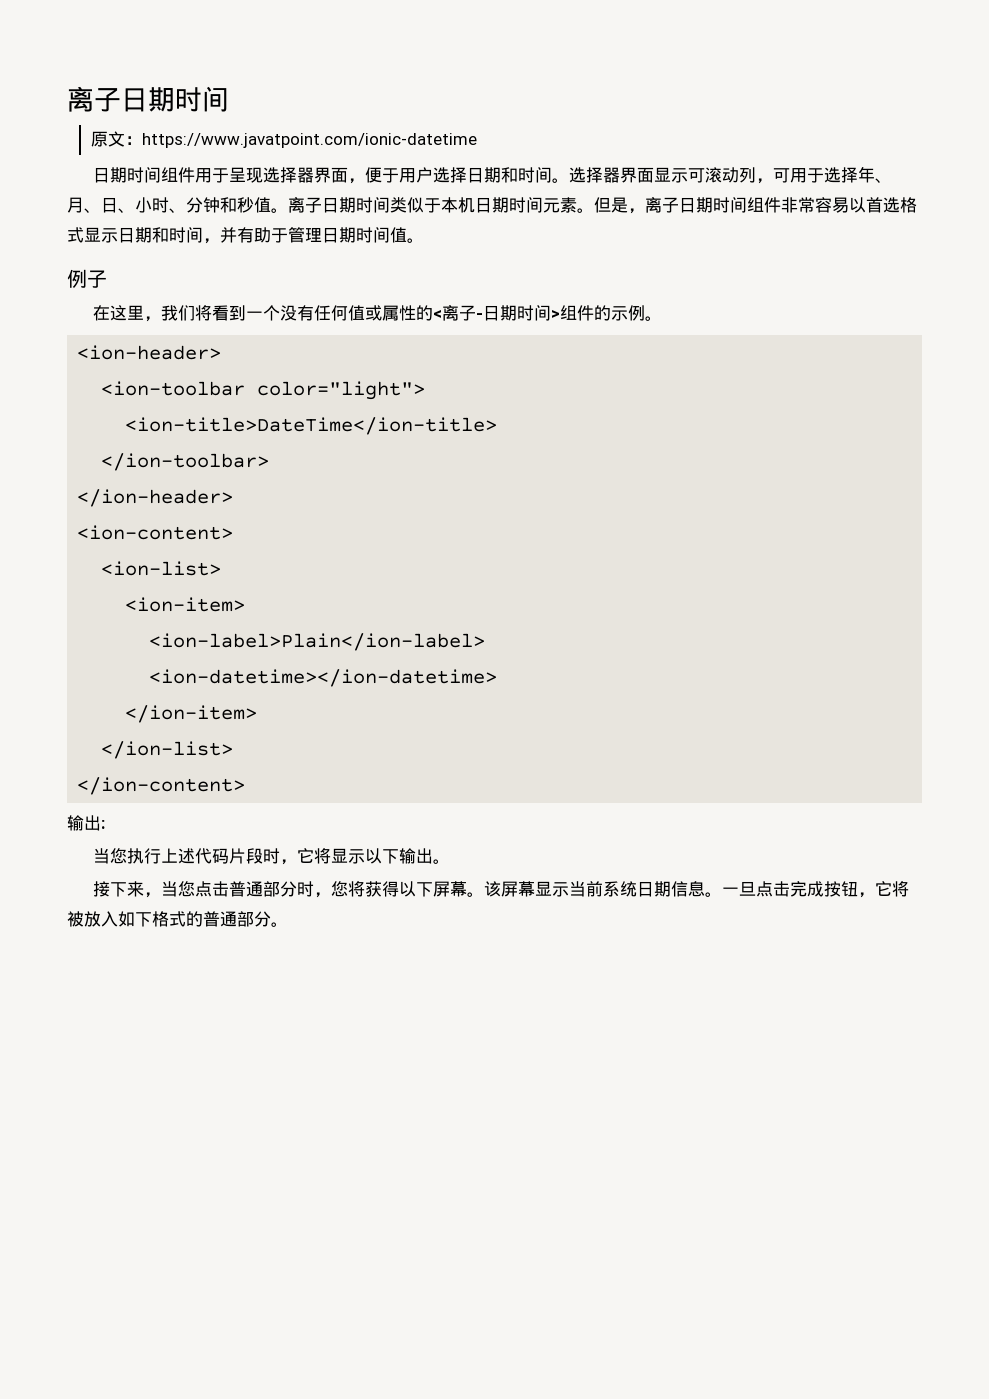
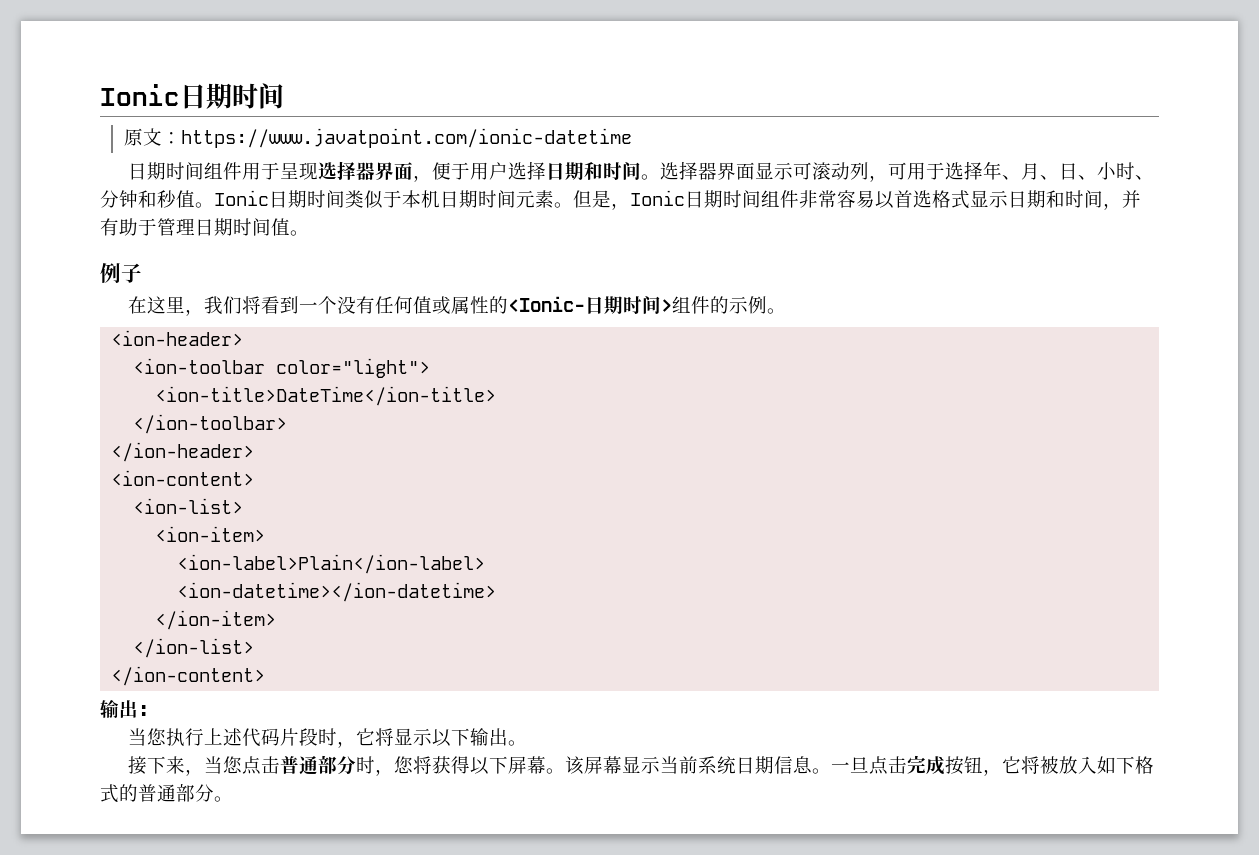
[67,86,121,112] 离子 -> [100,84,180,106] Ionic
[288,197,322,213] 离子 -> [214,190,269,206] Ionic
[645,197,679,213] 离子 -> [630,190,685,206] Ionic
[433,305,484,321] <离子- -> [508,296,586,312] <Ionic-

